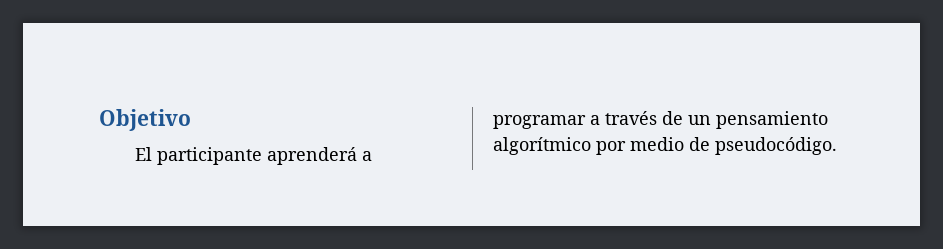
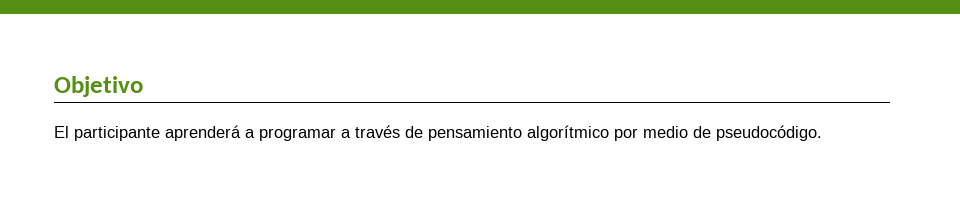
[688,115,711,125] un -> (423, 132) none

